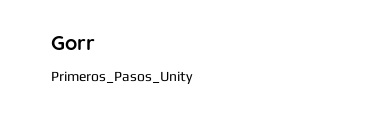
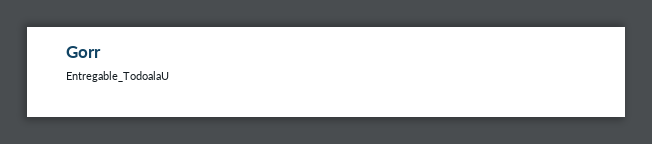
[51,71,193,84] Primeros_Pasos_Unity -> [66,71,169,82] Entregable_TodoalaU

